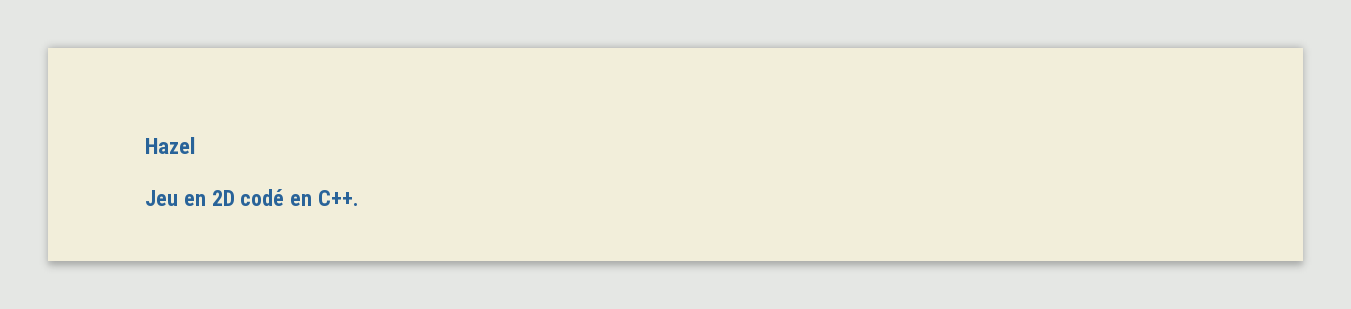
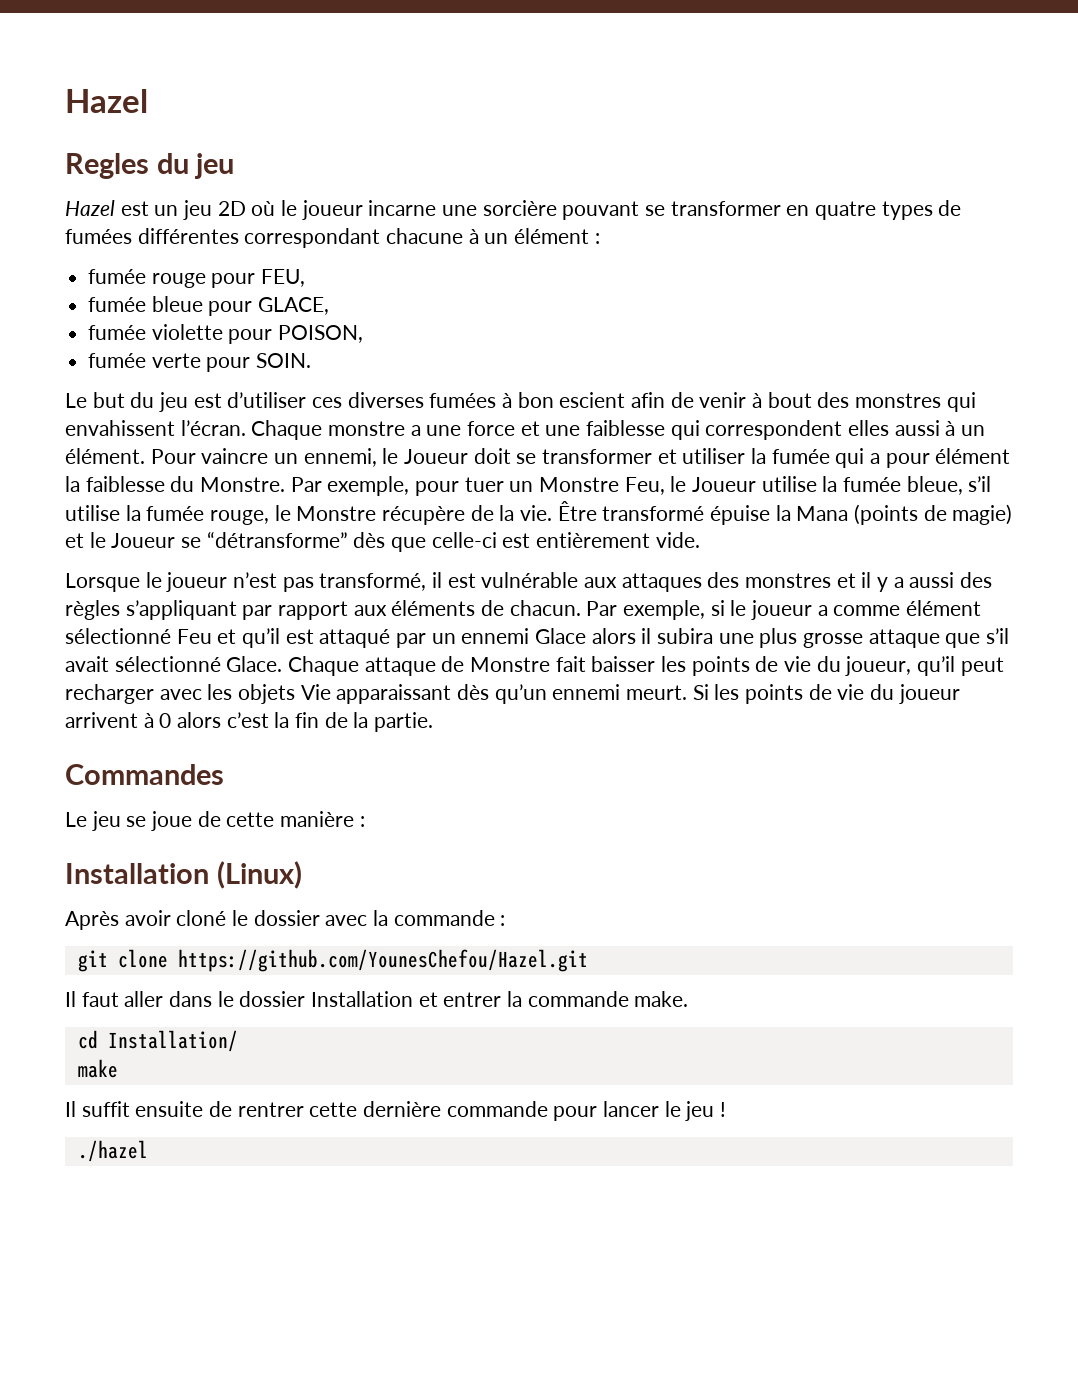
[145,189,359,206] Jeu en 2D codé en C++. -> [65,153,235,179] [65,200,962,220] [65,228,600,248] [88,269,306,288] [88,296,330,316] [88,324,364,344] [88,353,312,372] [65,392,976,412] [65,420,986,440] [65,448,1011,468] [65,476,992,496] [65,501,1013,525] [65,531,700,552] [65,572,993,592] [65,600,982,620] [65,628,1010,648] [65,656,1004,676] [65,684,960,704] [65,712,434,732] [65,764,224,785] [65,811,365,831] [65,861,302,889] [65,910,506,930] [77,949,588,972] [65,991,689,1007] [77,1030,238,1052] [77,1059,118,1078] [65,1101,727,1121] [77,1140,148,1162] Regles du jeu // Hazel est un jeu 2D où le joueur incarne une sorcière pouvant se transformer en quatre types de fumées différentes correspondant chacune à un élément : // fumée rouge pour FEU, // fumée bleue pour GLACE, // fumée violette pour POISON, // fumée verte pour SOIN. // Le but du jeu est d’utiliser ces diverses fumées à bon escient afin de venir à bout des monstres qui envahissent l’écran. Chaque monstre a une force et une faiblesse qui correspondent elles aussi à un élément. Pour vaincre un ennemi, le Joueur doit se transformer et utiliser la fumée qui a pour élément la faiblesse du Monstre. Par exemple, pour tuer un Monstre Feu, le Joueur utilise la fumée bleue, s’il utilise la fumée rouge, le Monstre récupère de la vie. Être transformé épuise la Mana (points de magie) et le Joueur se “détransforme” dès que celle-ci est entièrement vide. // Lorsque le joueur n’est pas transformé, il est vulnérable aux attaques des monstres et il y a aussi des règles s’appliquant par rapport aux éléments de chacun. Par exemple, si le joueur a comme élément sélectionné Feu et qu’il est attaqué par un ennemi Glace alors il subira une plus grosse attaque que s’il avait sélectionné Glace. Chaque attaque de Monstre fait baisser les points de vie du joueur, qu’il peut recharger avec les objets Vie apparaissant dès qu’un ennemi meurt. Si les points de vie du joueur arrivent à 0 alors c’est la fin de la partie. // Commandes // Le jeu se joue de cette manière : // Installation (Linux) // Après avoir cloné le dossier avec la commande : // git clone https://github.com/YounesChefou/Hazel.git // Il faut aller dans le dossier Installation et entrer la commande make. // cd Installation/ // make // Il suffit ensuite de rentrer cette dernière commande pour lancer le jeu ! // ./hazel

